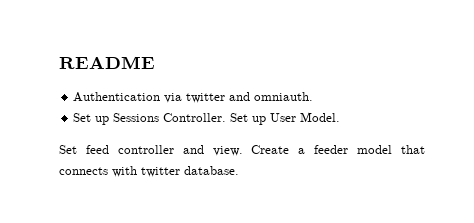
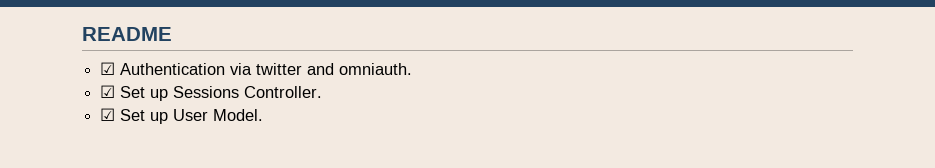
(155, 62) none -> [100,62,116,75] ☑
(314, 96) none -> [100,85,116,98] ☑
(227, 117) none -> [100,108,116,121] // ☑
[59,145,425,156] [59,166,239,177] // Set feed controller and view. Create a feeder model that connects with twitter database. -> (264, 115) none

